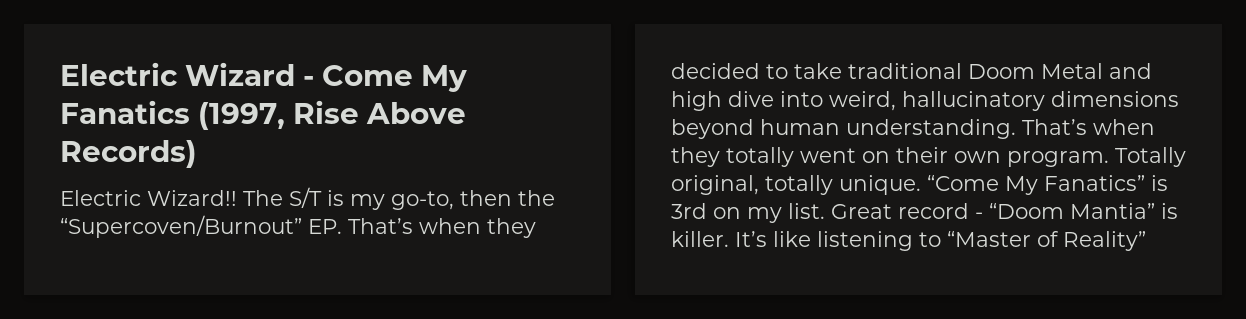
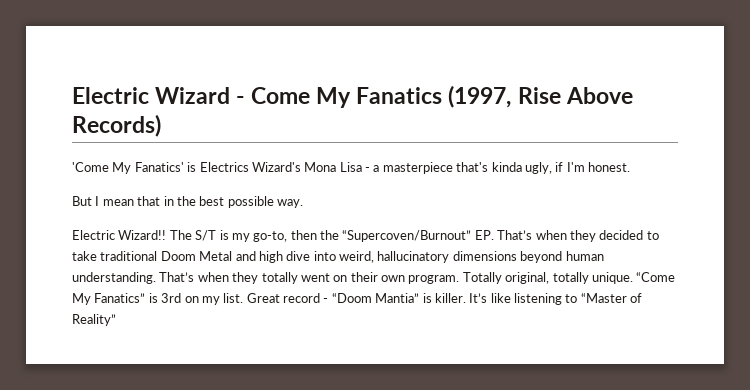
(197, 154) none -> [72,162,630,174] [72,196,303,208] // 'Come My Fanatics' is Electrics Wizard's Mona Lisa - a masterpiece that's kinda ugly, if I'm honest. // But I mean that in the best possible way.

